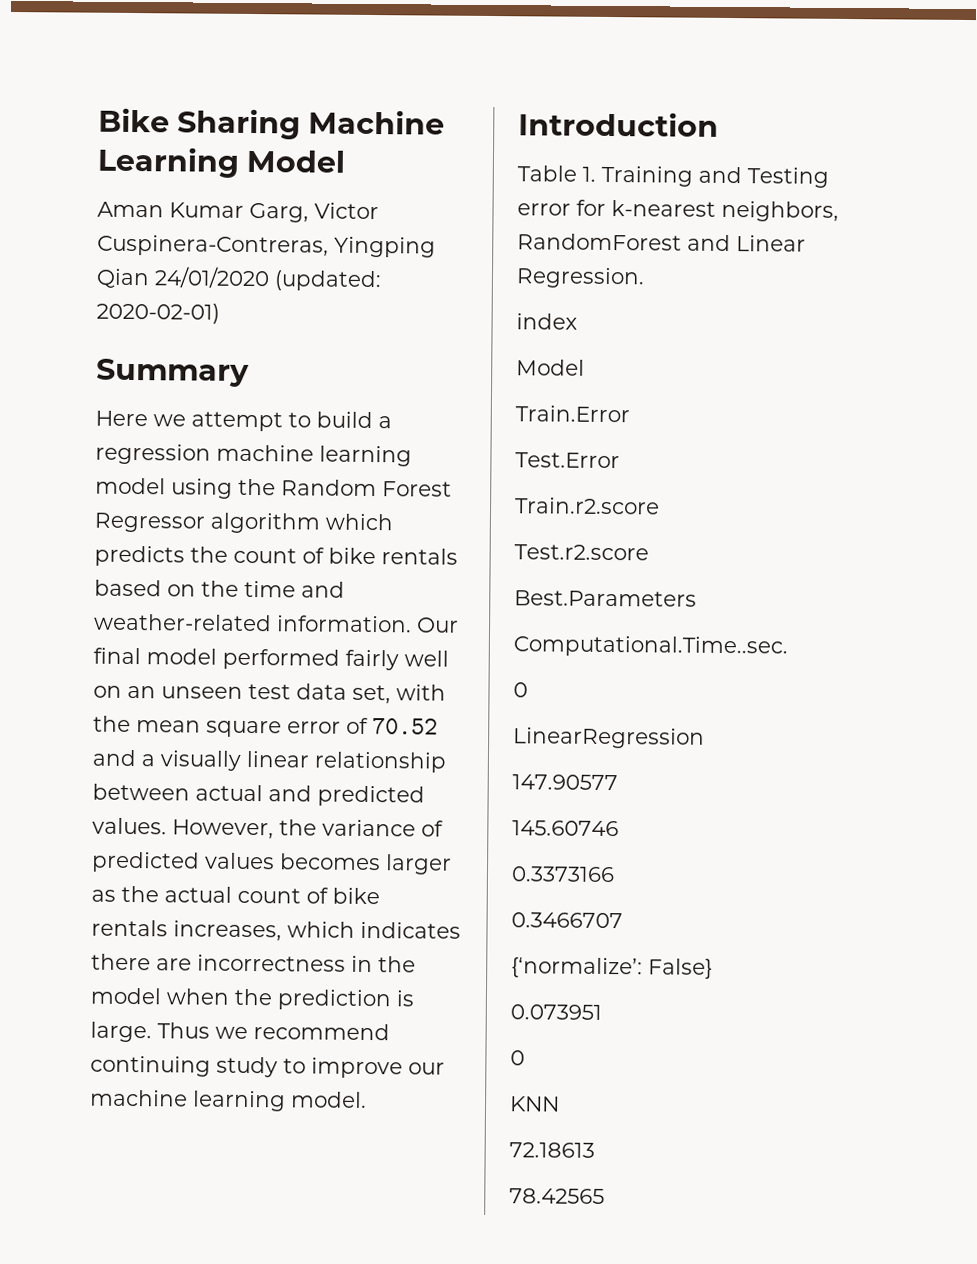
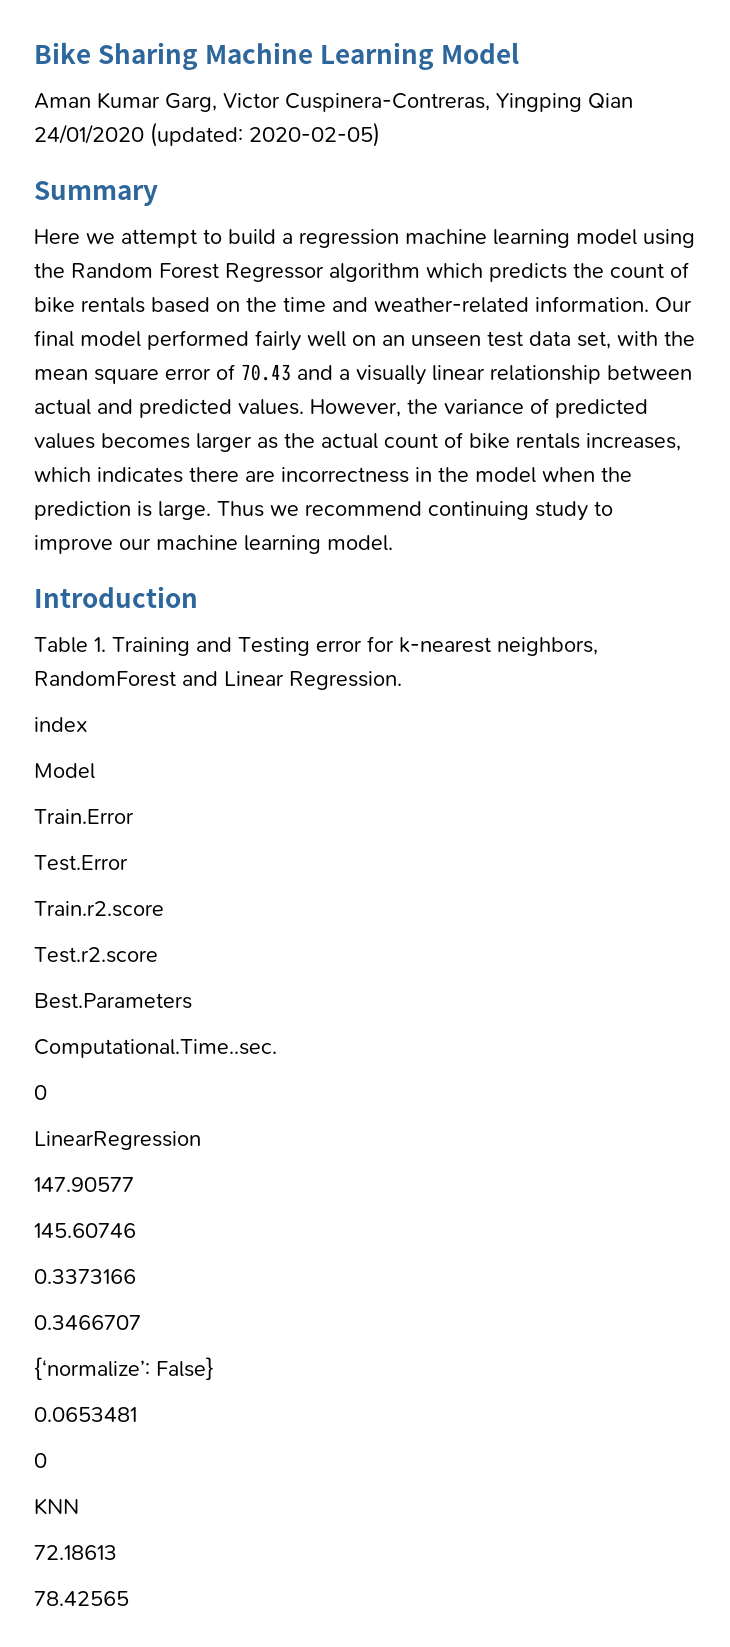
[96,302,220,324] 2020-02-01) -> [249,122,380,147] 2020-02-05)
[372,718,438,735] 70.52 -> [241,364,291,381] 70.43
[510,1004,602,1020] 0.073951 -> [34,1407,137,1422] 0.0653481

